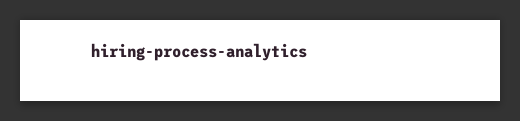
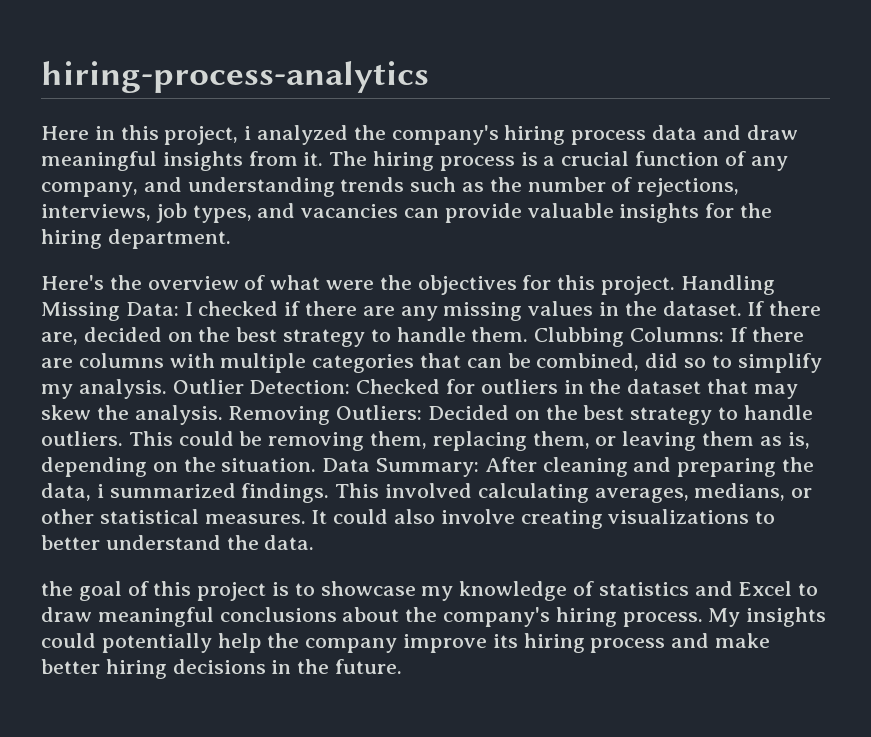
(307, 52) none -> [41,125,798,145] [41,151,788,171] [41,177,740,197] [41,203,773,223] [41,229,231,249] [41,275,775,295] [41,301,822,321] [41,327,804,347] [41,353,822,373] [41,379,798,399] [41,405,813,425] [41,431,810,451] [41,457,815,477] [41,483,813,503] [41,509,776,529] [41,535,315,550] [41,581,819,601] [41,607,827,627] [41,633,771,653] [41,659,403,679] // Here in this project, i analyzed the company's hiring process data and draw meaningful insights from it. The hiring process is a crucial function of any company, and understanding trends such as the number of rejections, interviews, job types, and vacancies can provide valuable insights for the hiring department. // Here's the overview of what were the objectives for this project. Handling Missing Data: I checked if there are any missing values in the dataset. If there are, decided on the best strategy to handle them. Clubbing Columns: If there are columns with multiple categories that can be combined, did so to simplify my analysis. Outlier Detection: Checked for outliers in the dataset that may skew the analysis. Removing Outliers: Decided on the best strategy to handle outliers. This could be removing them, replacing them, or leaving them as is, depending on the situation. Data Summary: After cleaning and preparing the data, i summarized findings. This involved calculating averages, medians, or other statistical measures. It could also involve creating visualizations to better understand the data. // the goal of this project is to showcase my knowledge of statistics and Excel to draw meaningful conclusions about the company's hiring process. My insights could potentially help the company improve its hiring process and make better hiring decisions in the future.

